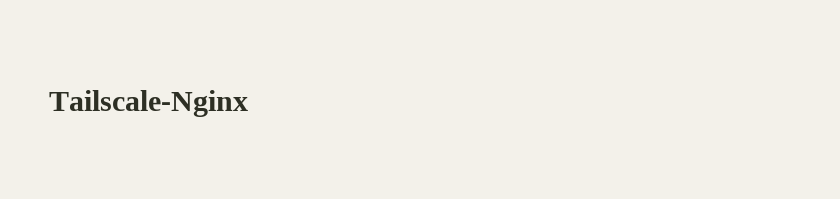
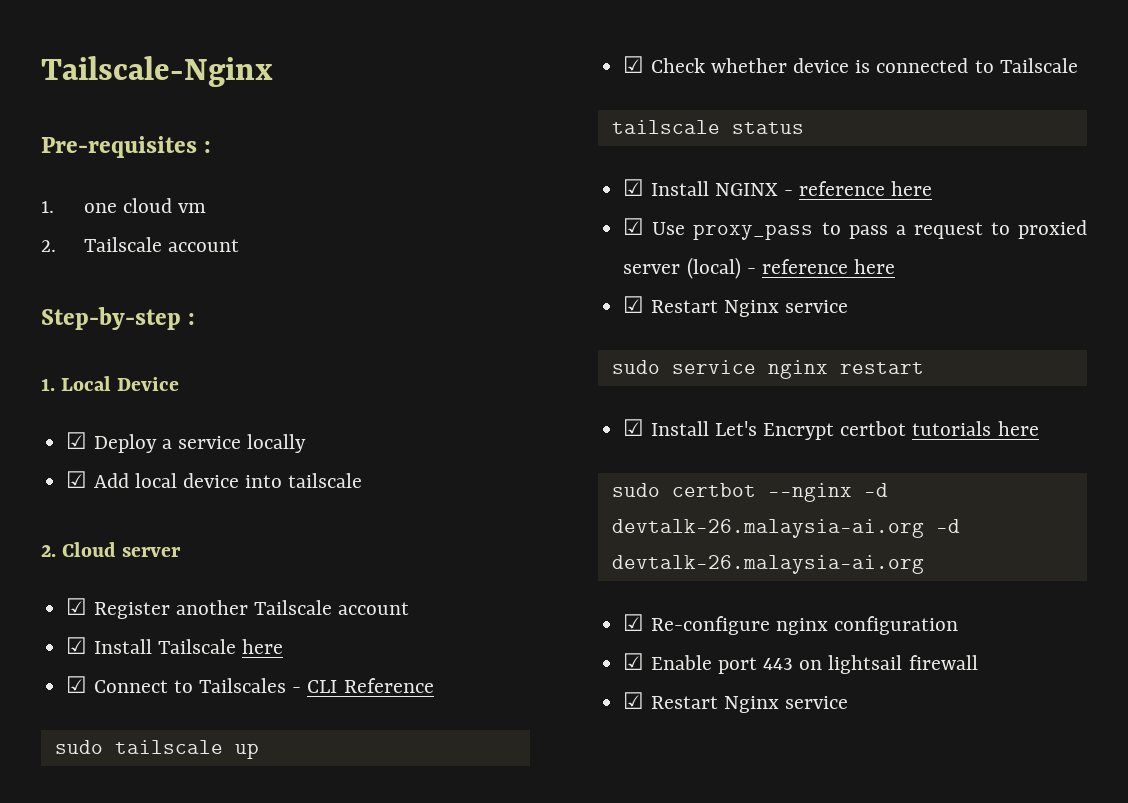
(248, 103) none -> [41,136,212,158] [41,198,206,213] [41,237,239,252] [41,307,196,330] [41,376,180,391] [66,432,307,453] [66,471,363,488] [41,542,182,557] [66,598,410,619] [66,637,283,654] [66,676,434,693] [54,740,259,759] [623,56,1078,73] [611,120,804,134] [623,179,933,196] [623,218,1087,240] [623,257,896,279] [623,296,848,317] [611,360,924,379] [623,419,1039,440] [611,483,888,502] [611,519,960,538] [611,555,924,574] [623,614,958,635] [623,653,978,674] [623,692,848,713] // Pre-requisites : // 1. one cloud vm // 2. Tailscale account // Step-by-step : // 1. Local Device // ☑ Deploy a service locally // ☑ Add local device into tailscale // 2. Cloud server // ☑ Register another Tailscale account // ☑ Install Tailscale here // ☑ Connect to Tailscales - CLI Reference // sudo tailscale up // ☑ Check whether device is connected to Tailscale // tailscale status // ☑ Install NGINX - reference here // ☑ Use proxy_pass to pass a request to proxied server (local) - reference here // ☑ Restart Nginx service // sudo service nginx restart // ☑ Install Let's Encrypt certbot tutorials here // sudo certbot --nginx -d devtalk-26.malaysia-ai.org -d devtalk-26.malaysia-ai.org // ☑ Re-configure nginx configuration // ☑ Enable port 443 on lightsail firewall // ☑ Restart Nginx service

